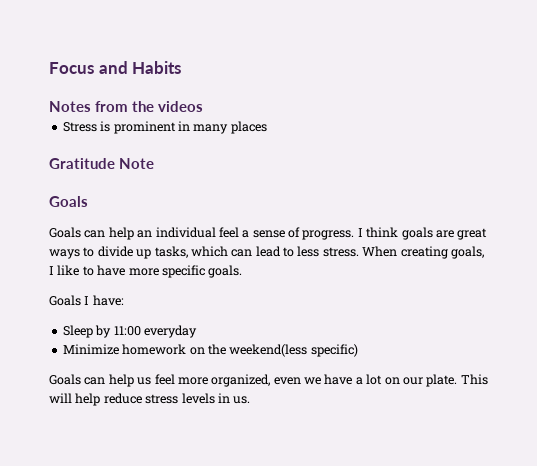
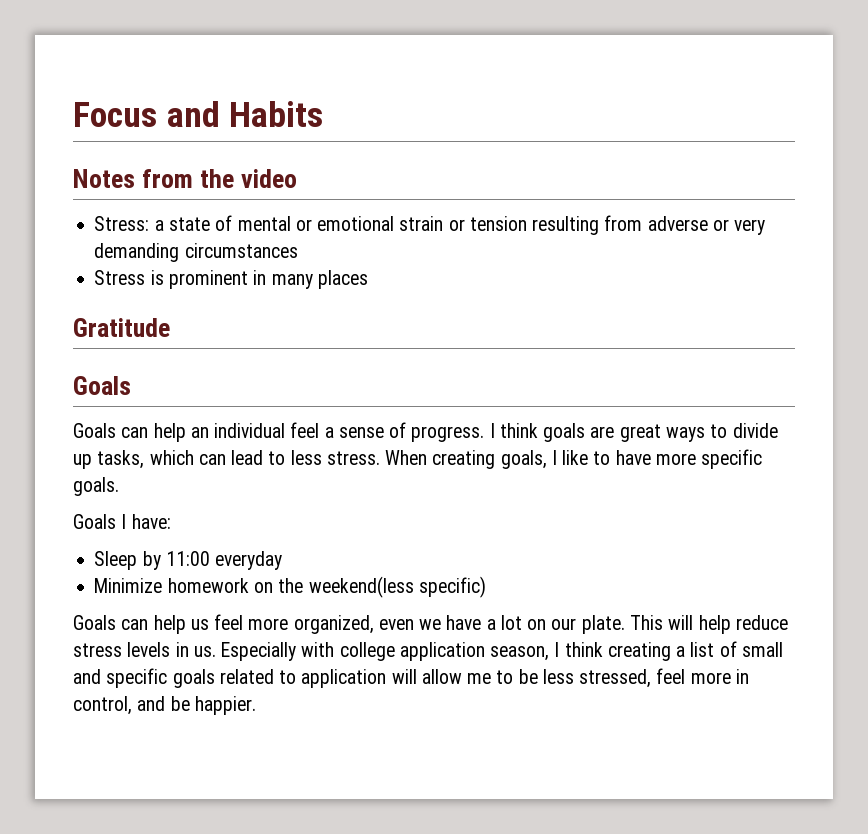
[158,101,203,112] videos -> [241,169,298,188] [94,215,766,235] [94,243,298,262] video // Stress: a state of mental or emotional strain or tension resulting from adverse or very demanding circumstances
[119,158,154,169] Note -> (170, 327) none
(251, 400) none -> [221,641,783,661] [73,668,749,688] [73,696,256,715] Especially with college application season, I think creating a list of small and specific goals related to application will allow me to be less stressed, feel more in control, and be happier.

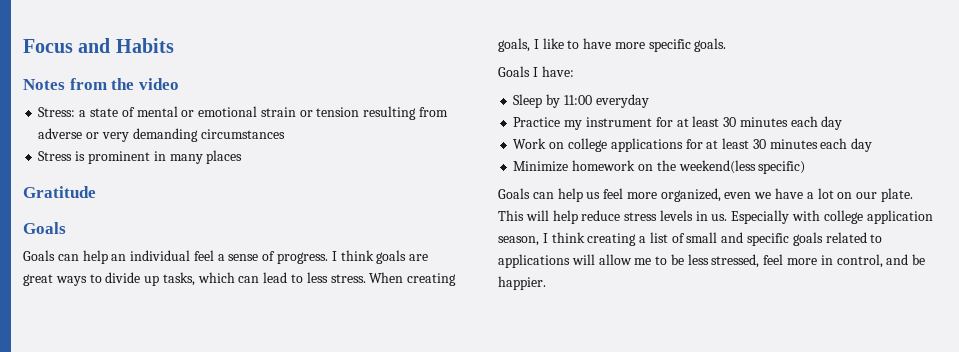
(283, 560) none -> [513,116,843,130] [513,138,873,152] // Practice my instrument for at least 30 minutes each day // Work on college applications for at least 30 minutes each day
[301,669,387,688] application -> [498,254,570,268] applications

